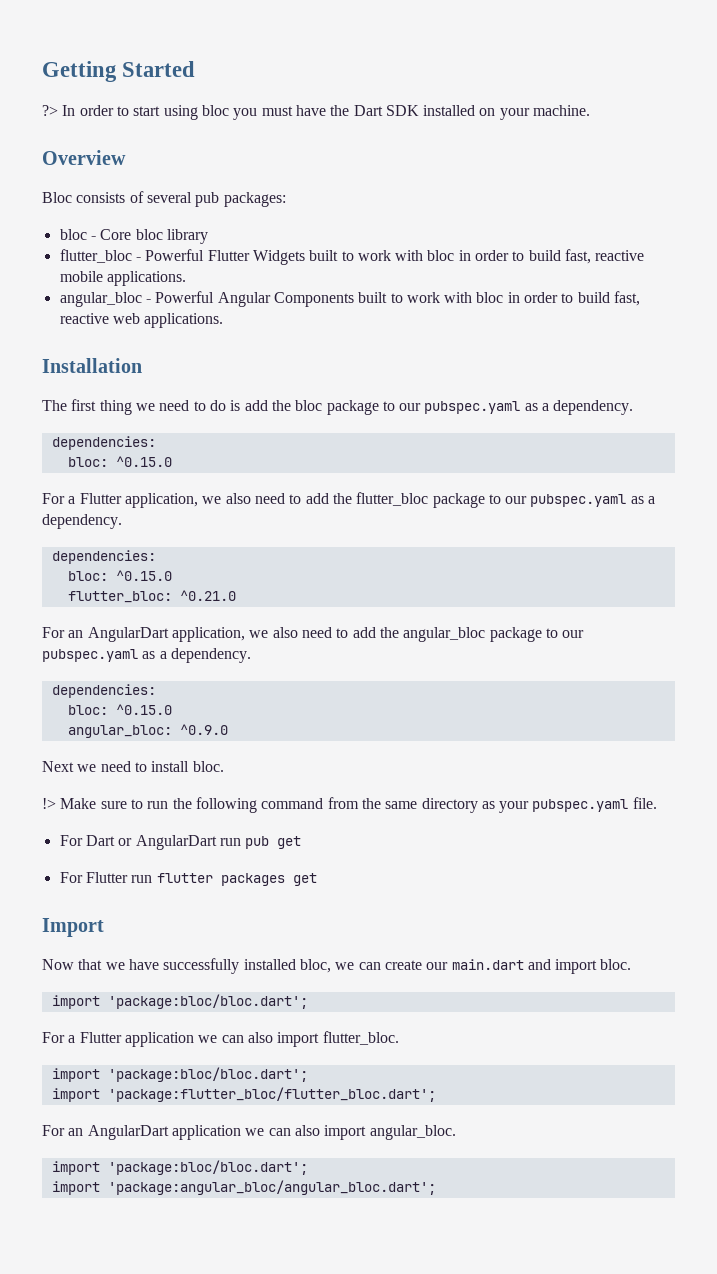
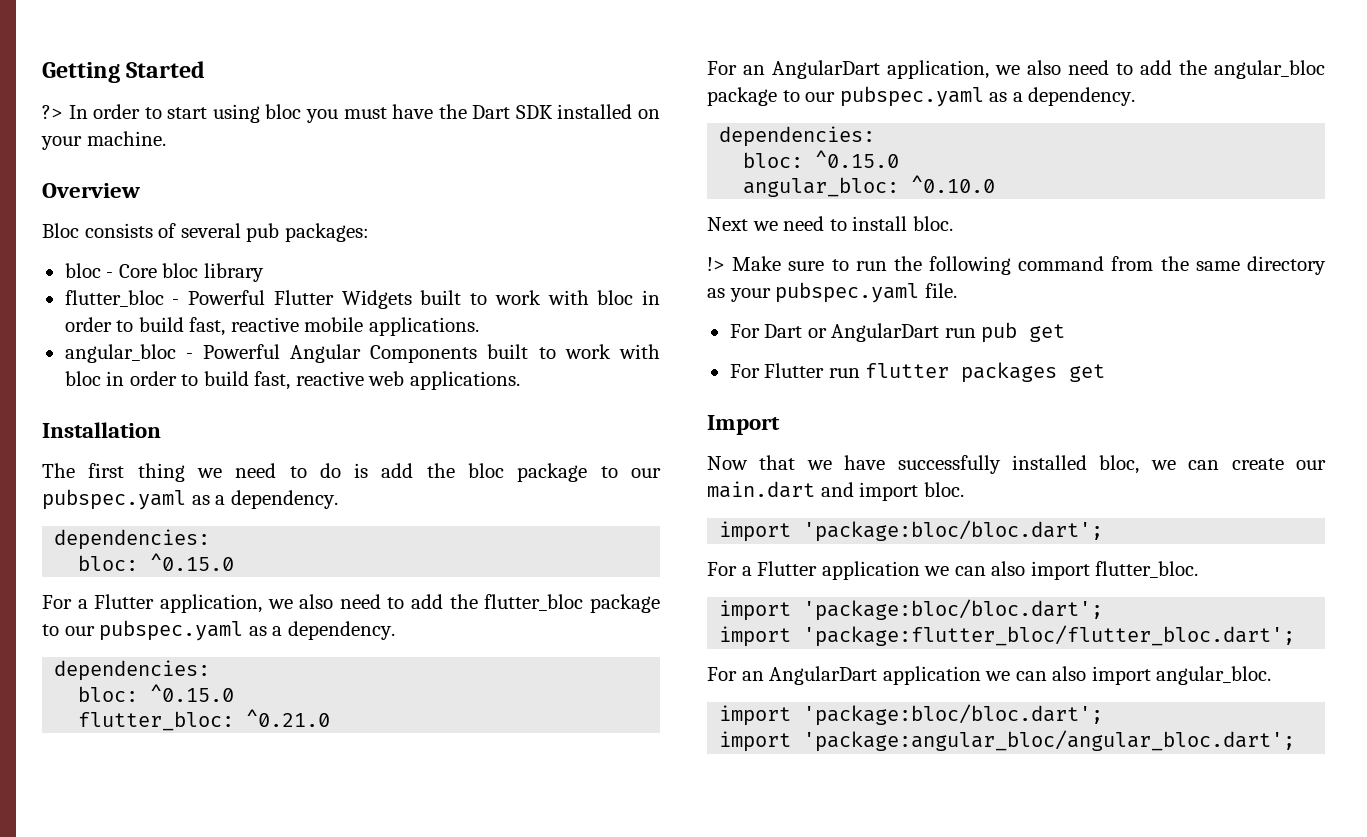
[179,724,228,735] ^0.9.0 -> [911,175,996,193] ^0.10.0

